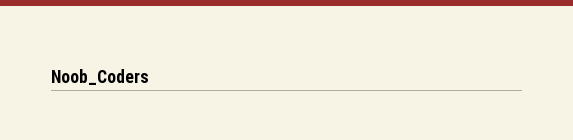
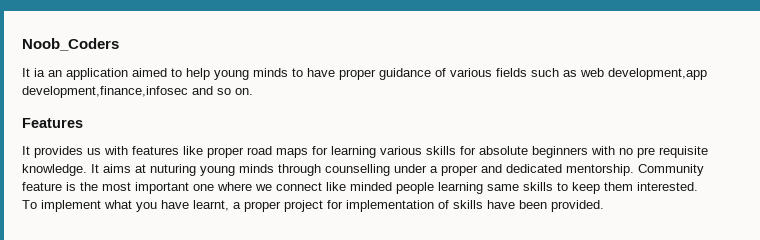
(149, 77) none -> [22,68,707,80] [22,86,253,98] [22,118,83,128] [22,146,708,158] [22,164,704,176] [22,182,698,194] [22,200,604,212] // It ia an application aimed to help young minds to have proper guidance of various fields such as web development,app development,finance,infosec and so on. // Features // It provides us with features like proper road maps for learning various skills for absolute beginners with no pre requisite knowledge. It aims at nuturing young minds through counselling under a proper and dedicated mentorship. Community feature is the most important one where we connect like minded people learning same skills to keep them interested. To implement what you have learnt, a proper project for implementation of skills have been provided.

